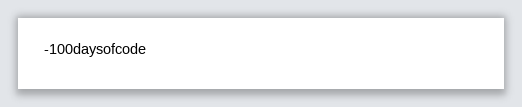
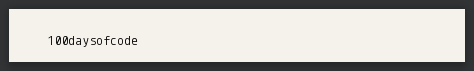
[44,43,146,57] -100daysofcode -> [47,36,138,47] 100daysofcode

